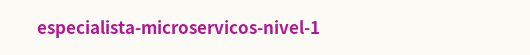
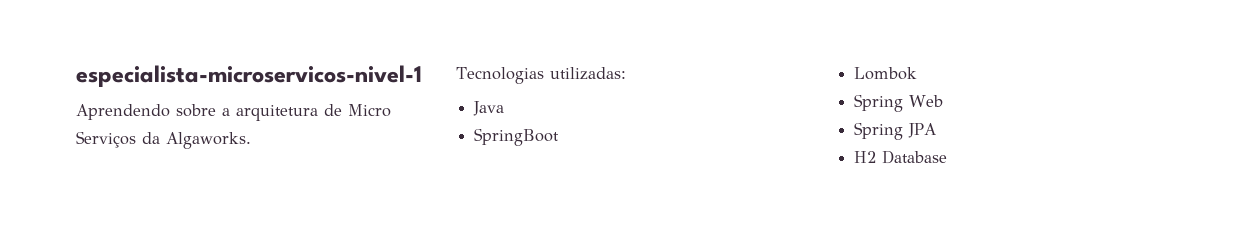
(320, 29) none -> [76,104,391,121] [76,131,251,149] [456,67,626,84] [473,101,505,116] [474,128,560,146] [854,67,918,80] [854,94,944,112] [854,122,937,140] [854,150,948,164] // Aprendendo sobre a arquitetura de Micro Serviços da Algaworks. // Tecnologias utilizadas: // Java // SpringBoot // Lombok // Spring Web // Spring JPA // H2 Database

